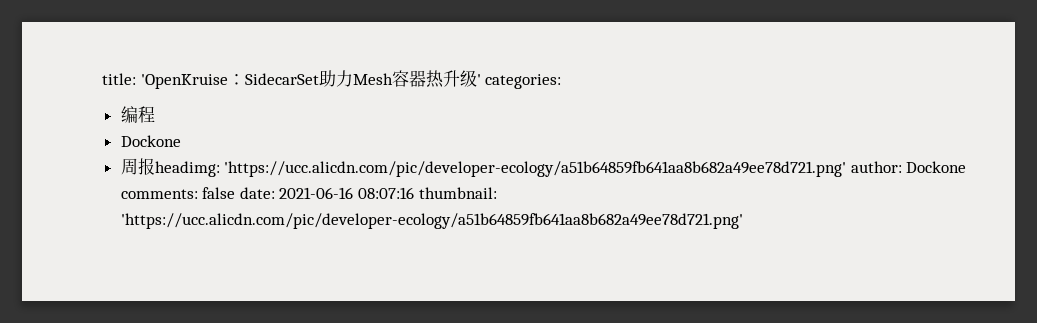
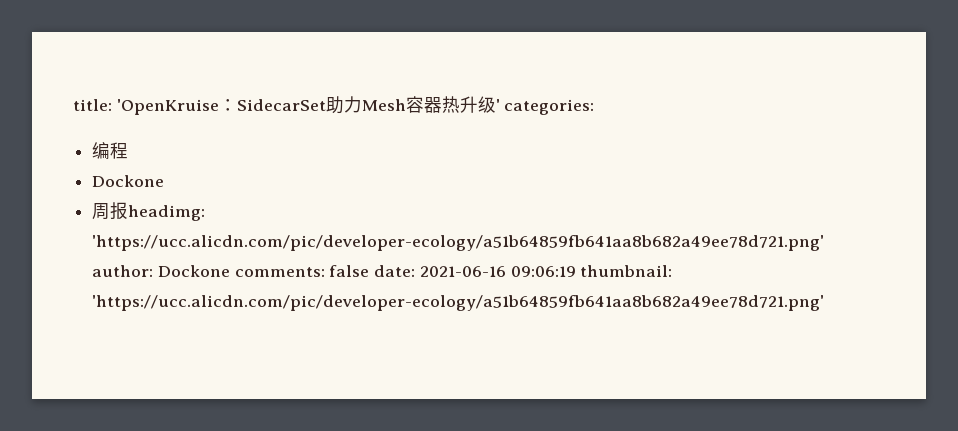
[358,187,415,199] 08:07:16 -> [510,266,576,277] 09:06:19

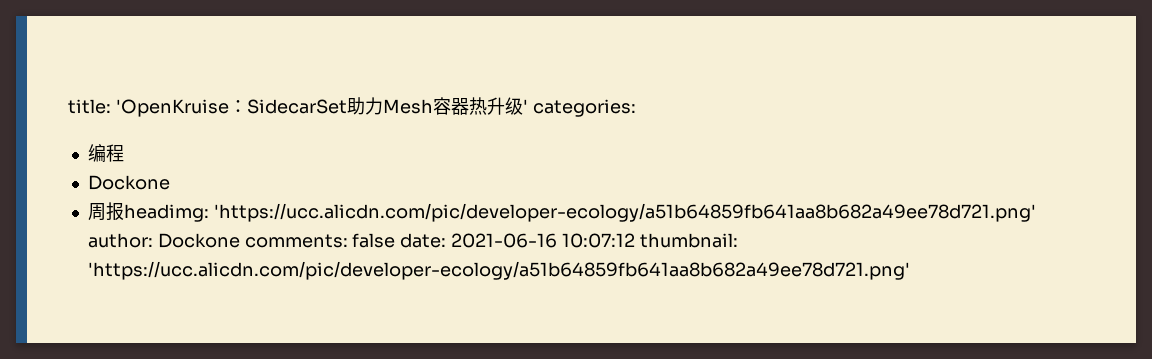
[510,266,576,277] 09:06:19 -> [561,233,635,248] 10:07:12

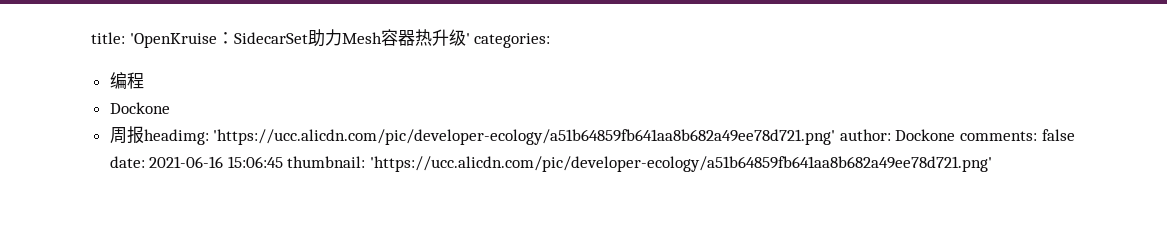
[561,233,635,248] 10:07:12 -> [227,156,283,168] 15:06:45

